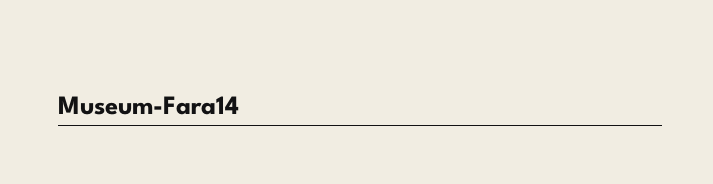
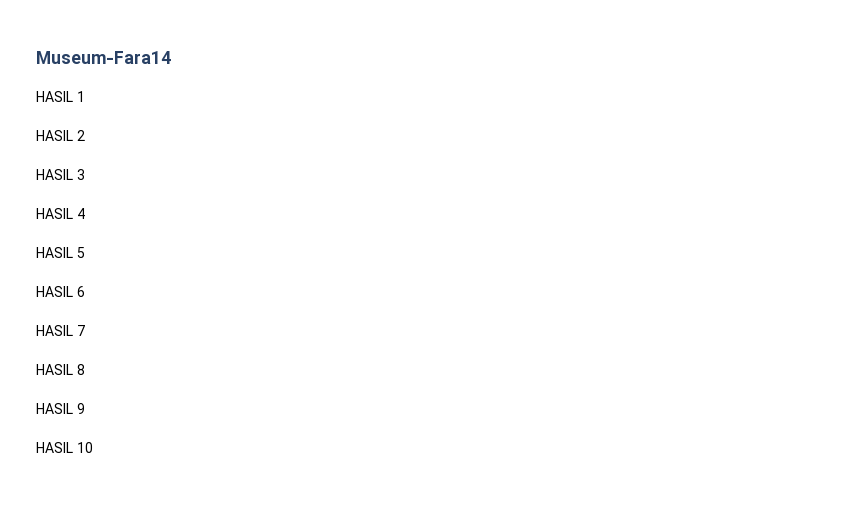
(239, 105) none -> [36,91,85,102] [36,130,85,141] [36,169,85,180] [36,208,85,219] [36,247,85,258] [36,286,85,297] [36,325,85,336] [36,364,85,375] [36,403,85,414] [36,442,93,453] // HASIL 1 // HASIL 2 // HASIL 3 // HASIL 4 // HASIL 5 // HASIL 6 // HASIL 7 // HASIL 8 // HASIL 9 // HASIL 10

